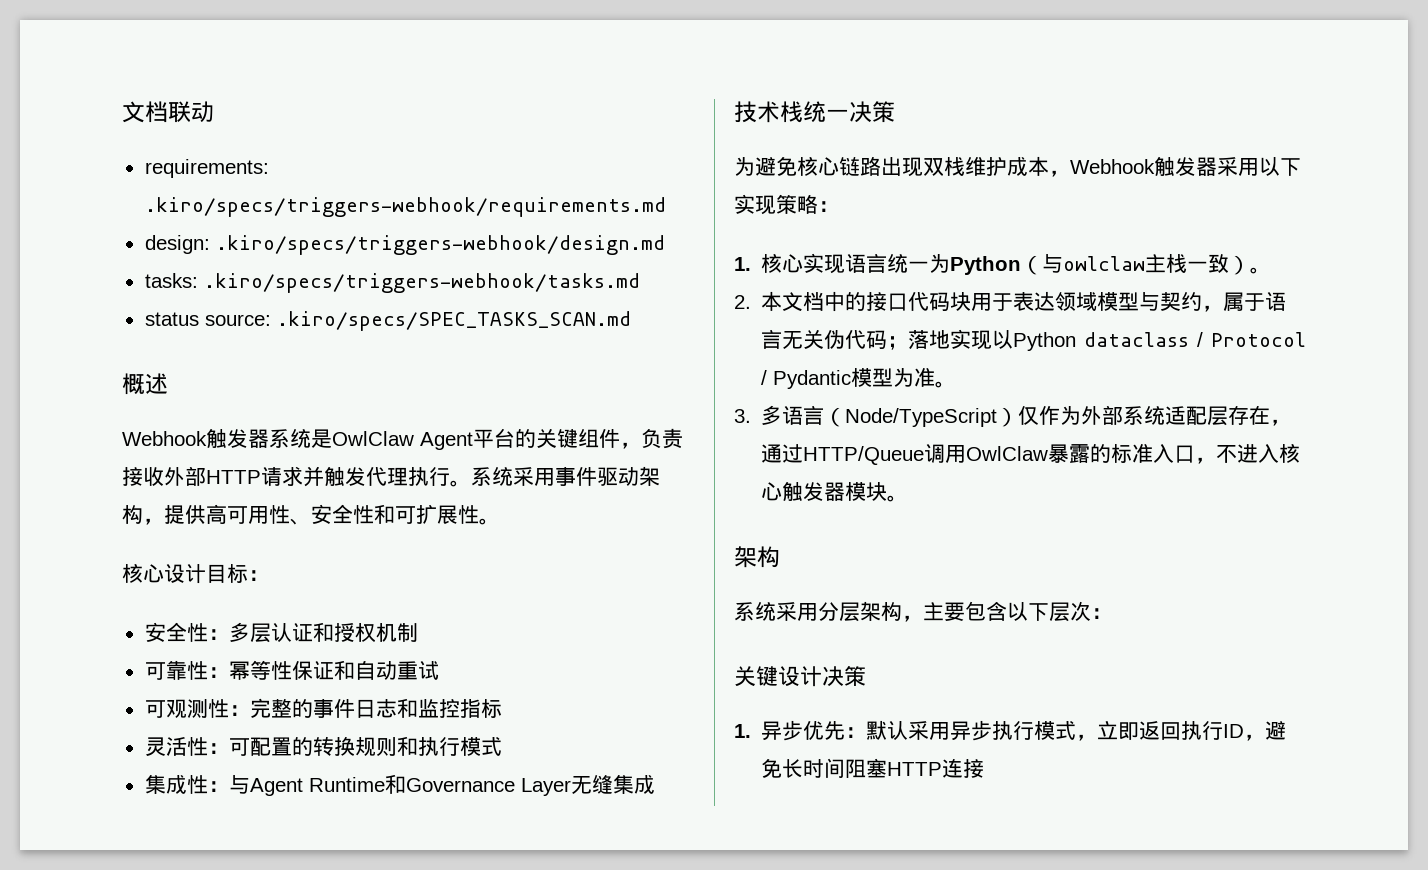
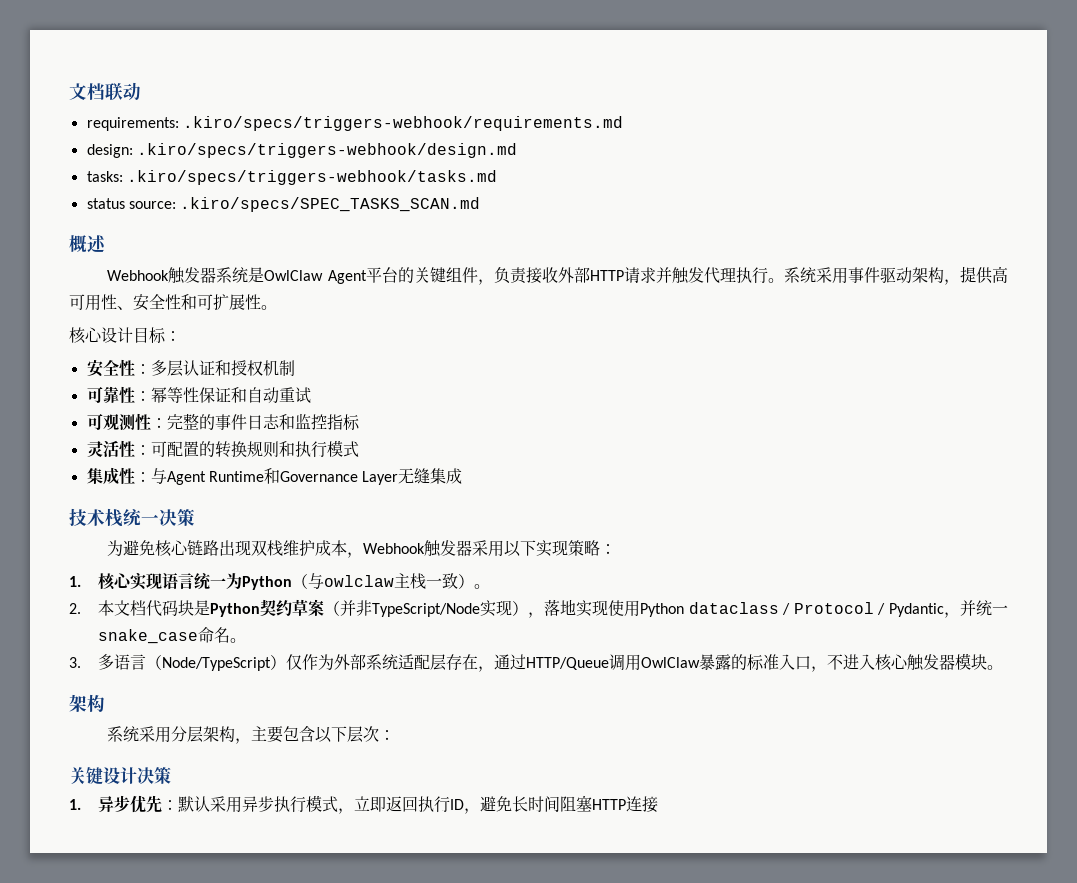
[824,291,1287,312] [761,329,909,350] 中的接口代码块用于表达领域模型与契约，属于语言无关伪代码； -> [146,599,545,618] 代码块是Python契约草案（并非TypeScript/Node实现），
[992,330,1014,349] 以 -> [608,600,641,617] 使用
[851,367,936,387] 模型为准 -> [943,600,1008,618] [98,627,231,644] ，并统一snake_case命名

